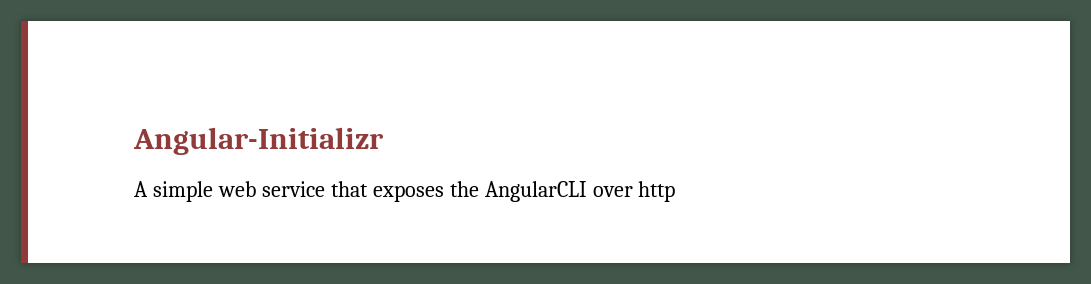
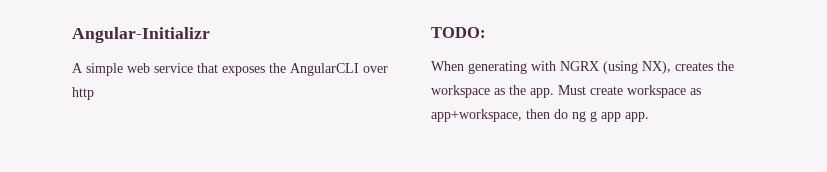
(676, 191) none -> [431,27,486,38] [431,61,734,74] [431,85,701,98] [431,109,649,122] // TODO: // When generating with NGRX (using NX), creates the workspace as the app. Must create workspace as app+workspace, then do ng g app app.

